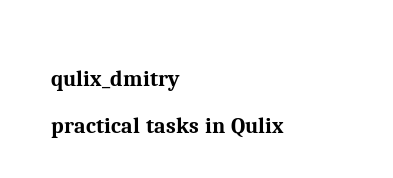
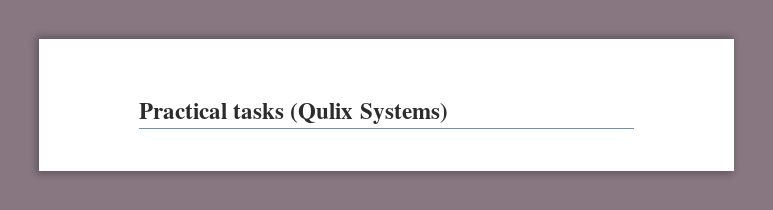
[51,70,180,91] [51,117,284,138] qulix_dmitry // practical tasks in Qulix -> [139,103,448,124] Practical tasks (Qulix Systems)

